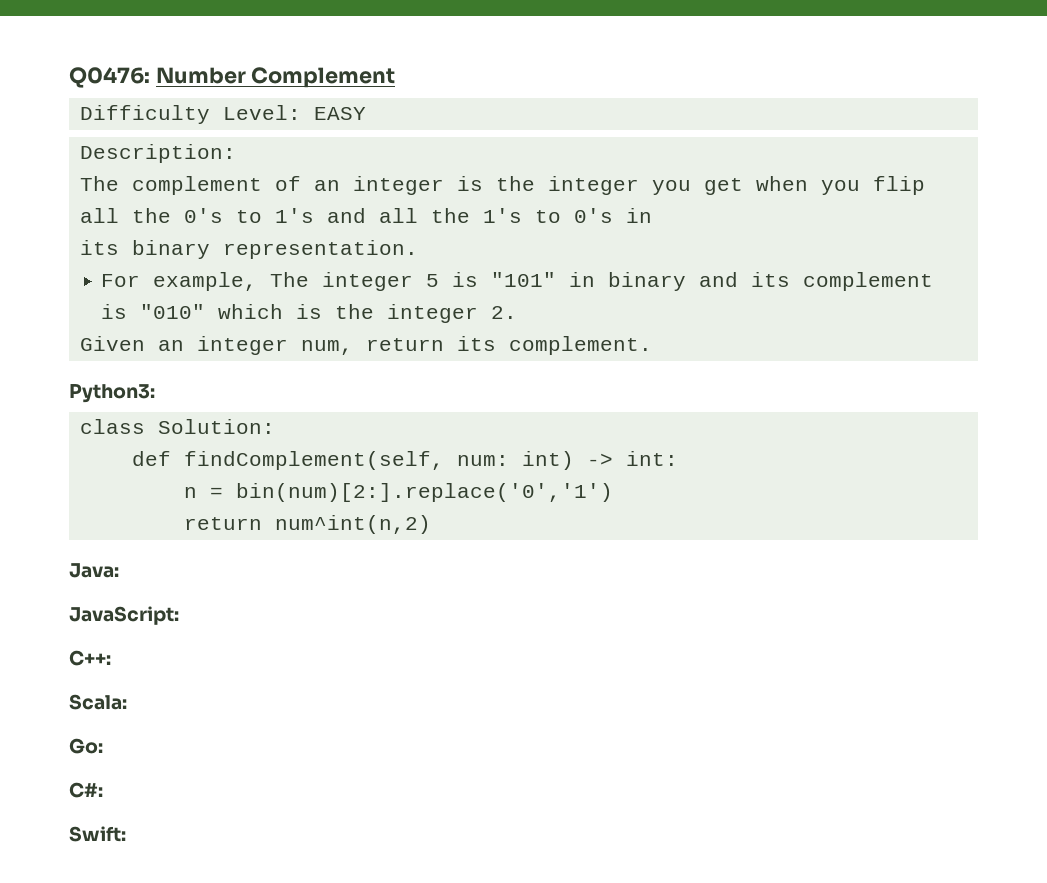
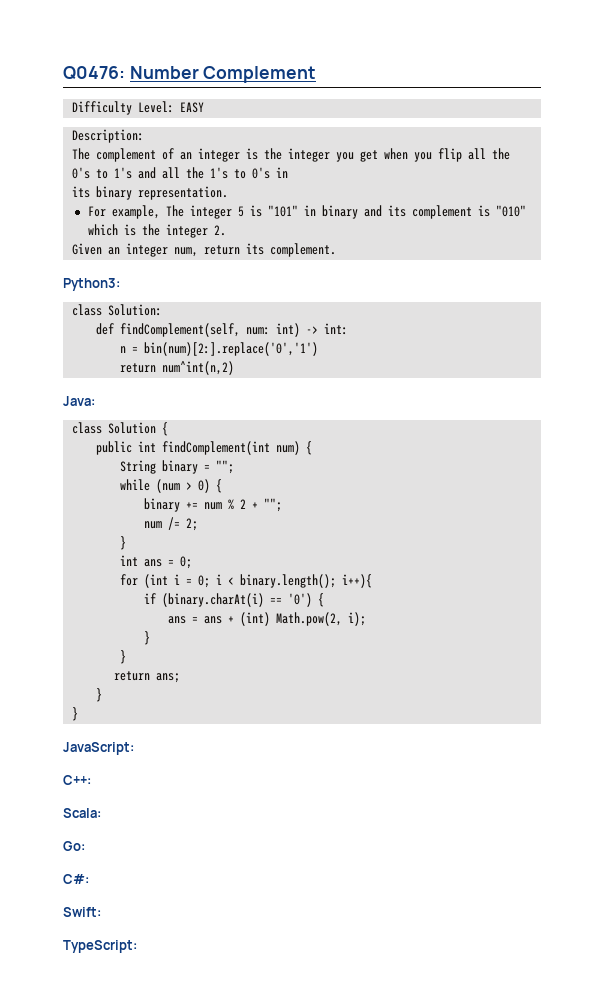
(119, 570) none -> [71,422,168,436] [95,441,312,455] [119,460,234,474] [119,479,222,493] [143,498,282,512] [143,517,198,531] [119,536,126,550] [119,555,192,569] [119,574,372,588] [143,593,324,607] [167,612,366,626] [143,631,150,645] [119,650,126,664] [113,671,180,683] [95,688,102,702] [71,707,78,721] // class Solution { // public int findComplement(int num) { // String binary = ""; // while (num > 0) { // binary += num % 2 + ""; // num /= 2; // } // int ans = 0; // for (int i = 0; i < binary.length(); i++){ // if (binary.charAt(i) == '0') { // ans = ans + (int) Math.pow(2, i); // } // } // return ans; // } // }
(126, 834) none -> [63,940,137,953] // TypeScript:

